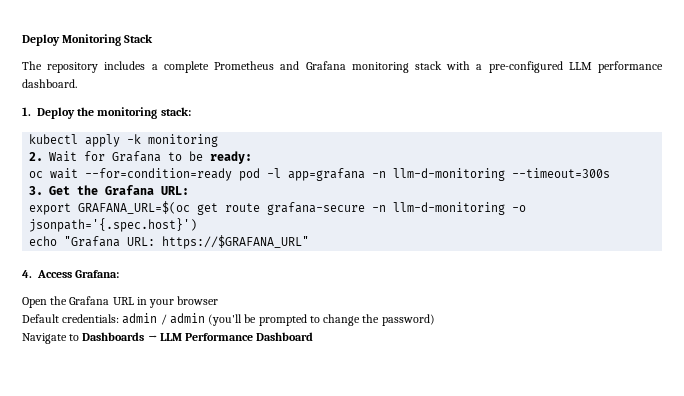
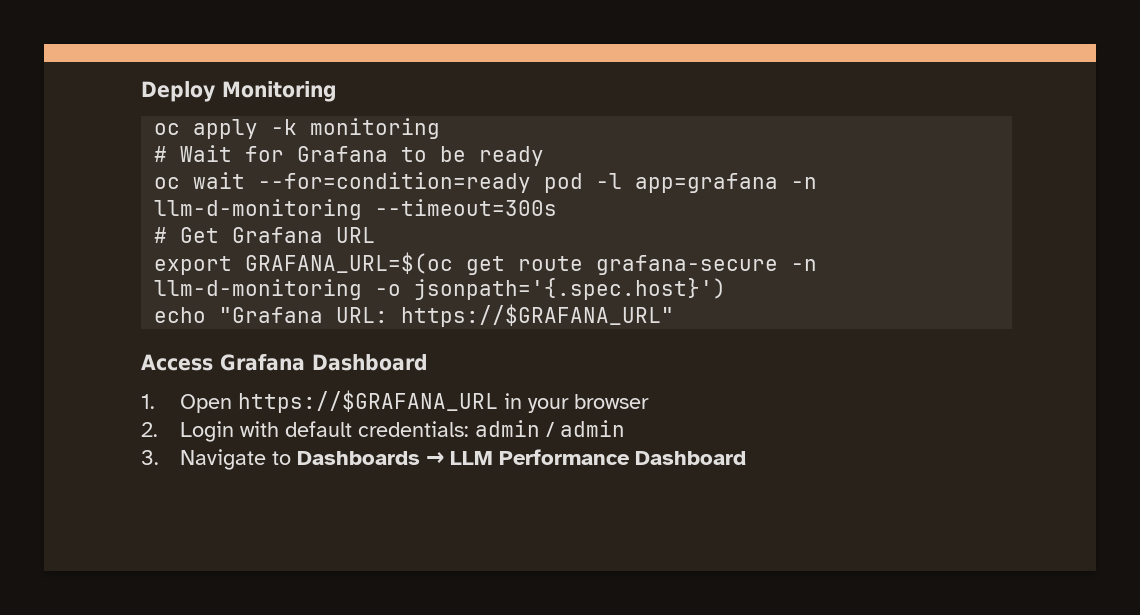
[124,34,154,43] [22,61,663,73] [22,79,77,88] [22,107,191,119] [29,134,79,144] Stack // The repository includes a complete Prometheus and Grafana monitoring stack with a pre-configured LLM performance dashboard. // 1. Deploy the monitoring stack: // kubectl -> [154,123,181,135] // oc
[29,152,44,161] 2. -> [154,146,168,162] #
[210,151,253,164] ready: -> [479,146,545,166] ready
[29,185,190,195] 3. Get the Grafana URL: -> [154,227,376,243] # Get Grafana URL
[22,270,120,278] [22,296,134,308] 4. Access Grafana: // Open the Grafana URL -> [141,354,428,371] [141,390,499,413] Access Grafana Dashboard // 1. Open https://$GRAFANA_URL
[22,314,59,323] Default -> [141,421,353,442] 2. Login with default
[208,314,435,326] (you'll be prompted to change the password) // -> [141,450,159,465] // 3.

